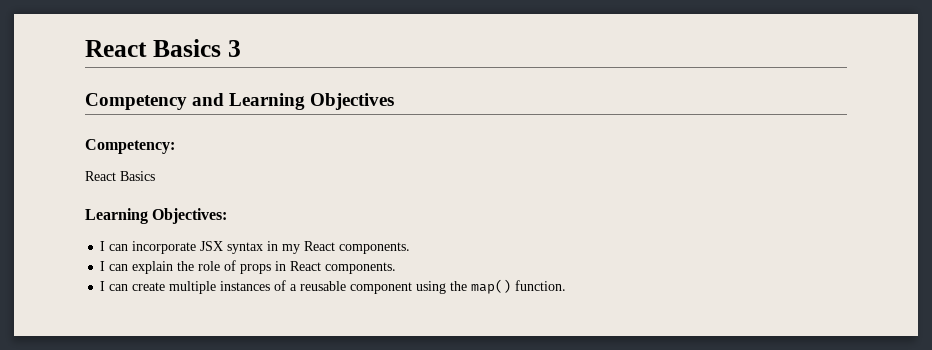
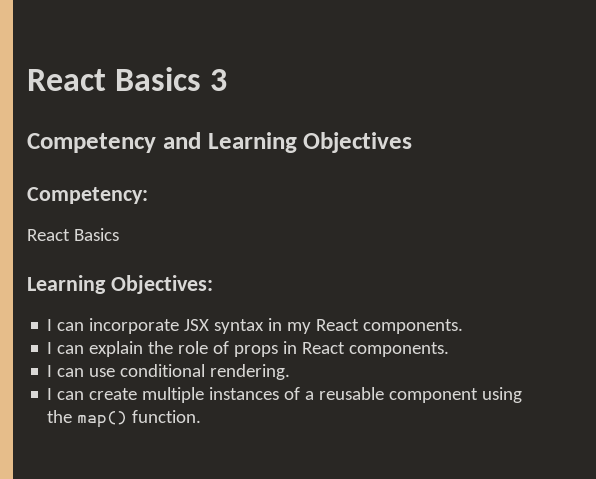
(397, 268) none -> [47,364,291,380] // I can use conditional rendering.

